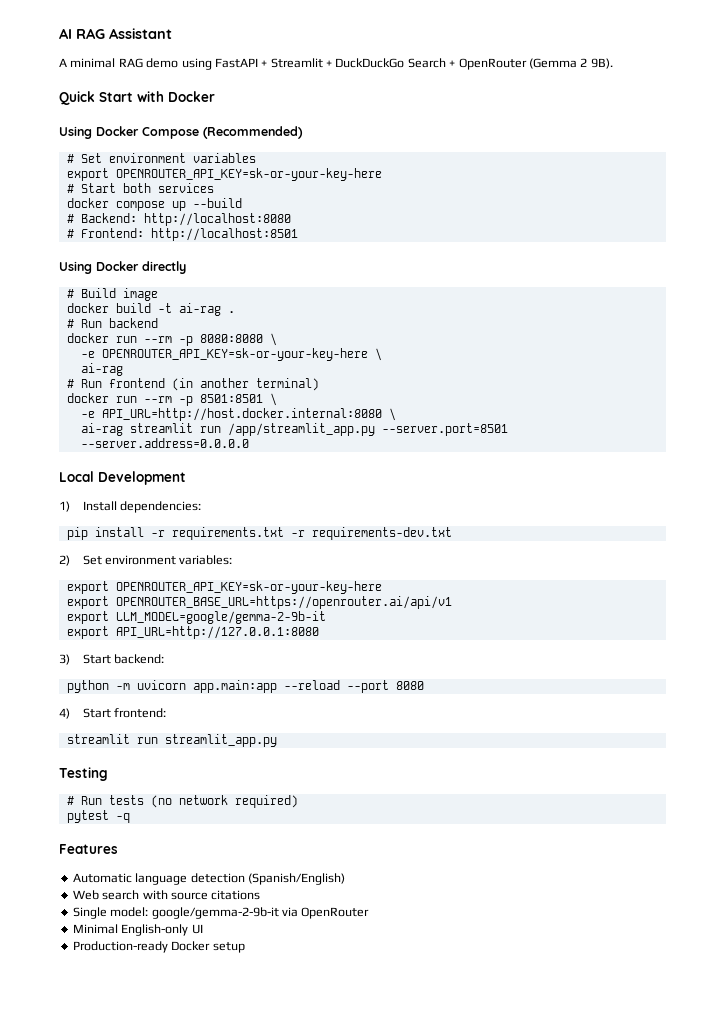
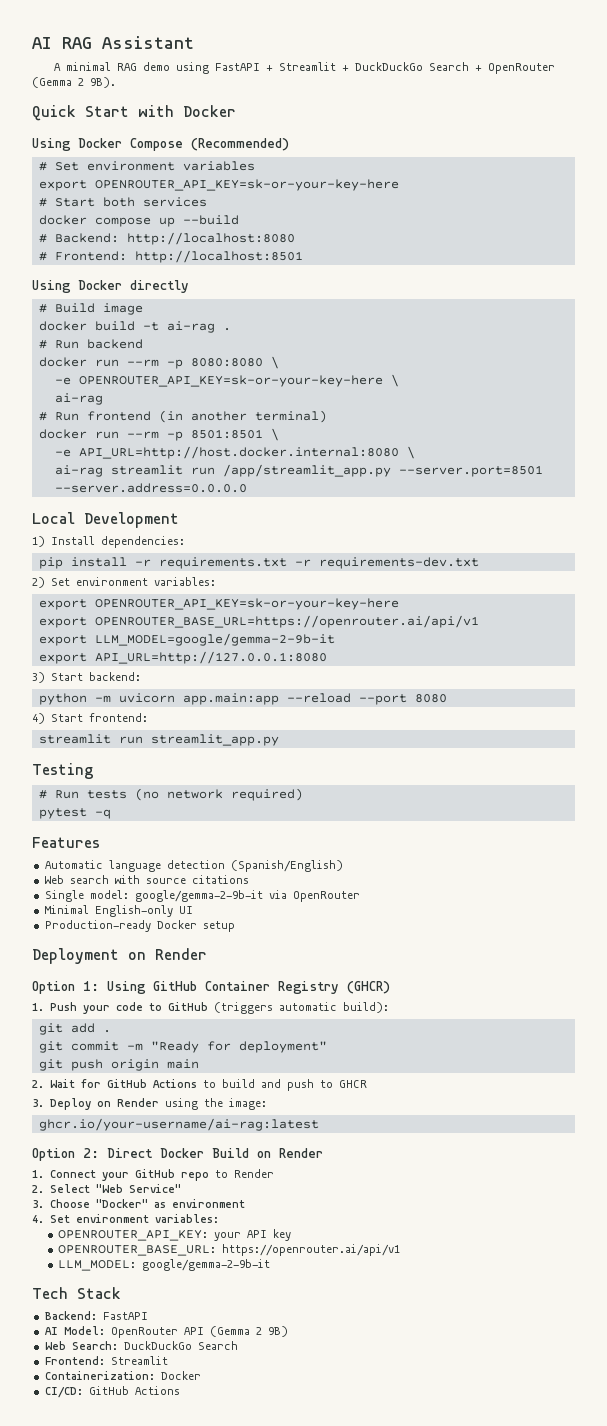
(245, 947) none -> [32,948,207,964] [32,981,390,994] [32,1002,389,1014] [38,1023,111,1035] [38,1041,327,1053] [38,1059,199,1071] [32,1079,367,1091] [32,1098,267,1110] [38,1118,319,1131] [32,1148,323,1161] [32,1169,274,1181] [32,1184,181,1193] [32,1199,245,1208] [32,1214,219,1223] [58,1229,292,1241] [58,1244,401,1256] [58,1259,271,1271] [32,1287,121,1299] [44,1311,148,1320] [44,1326,288,1338] [44,1341,238,1350] [44,1356,168,1365] [44,1371,201,1380] [44,1386,180,1398] // Deployment on Render // Option 1: Using GitHub Container Registry (GHCR) // 1. Push your code to GitHub (triggers automatic build): // git add . // git commit -m "Ready for deployment" // git push origin main // 2. Wait for GitHub Actions to build and push to GHCR // 3. Deploy on Render using the image: // ghcr.io/your-username/ai-rag:latest // Option 2: Direct Docker Build on Render // 1. Connect your GitHub repo to Render // 2. Select "Web Service" // 3. Choose "Docker" as environment // 4. Set environment variables: // OPENROUTER_API_KEY: your API key // OPENROUTER_BASE_URL: https://openrouter.ai/api/v1 // LLM_MODEL: google/gemma-2-9b-it // Tech Stack // Backend: FastAPI // AI Model: OpenRouter API (Gemma 2 9B) // Web Search: DuckDuckGo Search // Frontend: Streamlit // Containerization: Docker // CI/CD: GitHub Actions

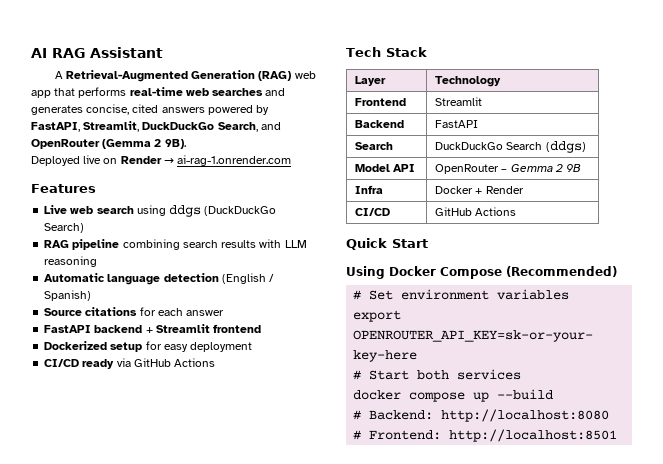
[65,62,555,74] [32,77,116,88] minimal RAG demo using FastAPI + Streamlit + DuckDuckGo Search + OpenRouter (Gemma 2 9B). -> [65,70,316,82] [31,87,286,98] [31,104,270,115] [31,121,281,132] [31,139,186,149] [31,155,292,166] [31,184,96,193] [44,205,277,217] [44,223,85,233] [44,239,307,250] [44,256,98,267] [44,273,275,285] [44,290,92,301] [44,307,225,316] [44,324,262,333] [44,341,253,352] [44,358,216,369] [346,47,427,57] [355,76,387,86] [435,76,502,87] [355,98,407,106] [435,97,483,106] [355,120,405,128] [435,120,479,128] [355,142,394,150] [435,141,586,153] [355,164,416,172] [435,164,582,174] [355,185,384,194] [435,186,524,194] [355,208,391,216] [435,207,517,216] Retrieval-Augmented Generation (RAG) web app that performs real-time web searches and generates concise, cited answers powered by FastAPI, Streamlit, DuckDuckGo Search, and OpenRouter (Gemma 2 9B). // Deployed live on Render → ai-rag-1.onrender.com // Features // Live web search using ddgs (DuckDuckGo Search) // RAG pipeline combining search results with LLM reasoning // Automatic language detection (English / Spanish) // Source citations for each answer // FastAPI backend + Streamlit frontend // Dockerized setup for easy deployment // CI/CD ready via GitHub Actions // Tech Stack // Layer | Technology // Frontend | Streamlit // Backend | FastAPI // Search | DuckDuckGo Search (ddgs) // Model API | OpenRouter – Gemma 2 9B // Infra | Docker + Render // CI/CD | GitHub Actions
[138,105,236,117] with Docker -> (428, 243) none
[32,280,189,293] [38,303,143,315] [38,321,231,333] [38,339,143,349] [38,356,279,369] [54,374,399,387] [54,393,103,405] [38,410,327,423] [38,428,279,441] [54,446,415,459] [54,464,543,477] [54,483,247,493] [32,512,179,528] [32,536,185,548] [38,557,479,569] [32,577,216,588] [38,598,399,610] [38,615,479,628] [38,633,335,646] [38,651,327,664] [32,672,141,683] [38,693,447,705] [32,713,148,724] [38,734,279,746] [32,763,93,779] [38,788,303,801] [38,808,111,819] [32,837,100,848] [44,860,343,872] [44,875,249,884] [44,890,360,902] [44,905,193,917] [44,920,235,932] [32,948,207,964] [32,981,390,994] [32,1002,389,1014] [38,1023,111,1035] [38,1041,327,1053] [38,1059,199,1071] [32,1079,367,1091] [32,1098,267,1110] [38,1118,319,1131] [32,1148,323,1161] [32,1169,274,1181] [32,1184,181,1193] [32,1199,245,1208] [32,1214,219,1223] [58,1229,292,1241] [58,1244,401,1256] [58,1259,271,1271] [32,1287,121,1299] [44,1311,148,1320] [44,1326,288,1338] [44,1341,238,1350] [44,1356,168,1365] [44,1371,201,1380] [44,1386,180,1398] // Using Docker directly // # Build image // docker build -t ai-rag . // # Run backend // docker run --rm -p 8080:8080 \ // -e OPENROUTER_API_KEY=sk-or-your-key-here \ // ai-rag // # Run frontend (in another terminal) // docker run --rm -p 8501:8501 \ // -e API_URL=http://host.docker.internal:8080 \ // ai-rag streamlit run /app/streamlit_app.py --server.port=8501 --server.address=0.0.0.0 // Local Development // 1) Install dependencies: // pip install -r requirements.txt -r requirements-dev.txt // 2) Set environment variables: // export OPENROUTER_API_KEY=sk-or-your-key-here // export OPENROUTER_BASE_URL=https://openrouter.ai/api/v1 // export LLM_MODEL=google/gemma-2-9b-it // export API_URL=http://127.0.0.1:8080 // 3) Start backend: // python -m uvicorn app.main:app --reload --port 8080 // 4) Start frontend: // streamlit run streamlit_app.py // Testing // # Run tests (no network required) // pytest -q // Features // Automatic language detection (Spanish/English) // Web search with source citations // Single model: google/gemma-2-9b-it via OpenRouter // Minimal English-only UI // Production-ready Docker setup // Deployment on Render // Option 1: Using GitHub Container Registry (GHCR) // 1. Push your code to GitHub (triggers automatic build): // git add . // git commit -m "Ready for deployment" // git push origin main // 2. Wait for GitHub Actions to build and push to GHCR // 3. Deploy on Render using the image: // ghcr.io/your-username/ai-rag:latest // Option 2: Direct Docker Build on Render // 1. Connect your GitHub repo to Render // 2. Select "Web Service" // 3. Choose "Docker" as environment // 4. Set environment variables: // OPENROUTER_API_KEY: your API key // OPENROUTER_BASE_URL: https://openrouter.ai/api/v1 // LLM_MODEL: google/gemma-2-9b-it // Tech Stack // Backend: FastAPI // AI Model: OpenRouter API (Gemma 2 9B) // Web Search: DuckDuckGo Search // Frontend: Streamlit // Containerization: Docker // CI/CD: GitHub Actions -> (618, 435) none

